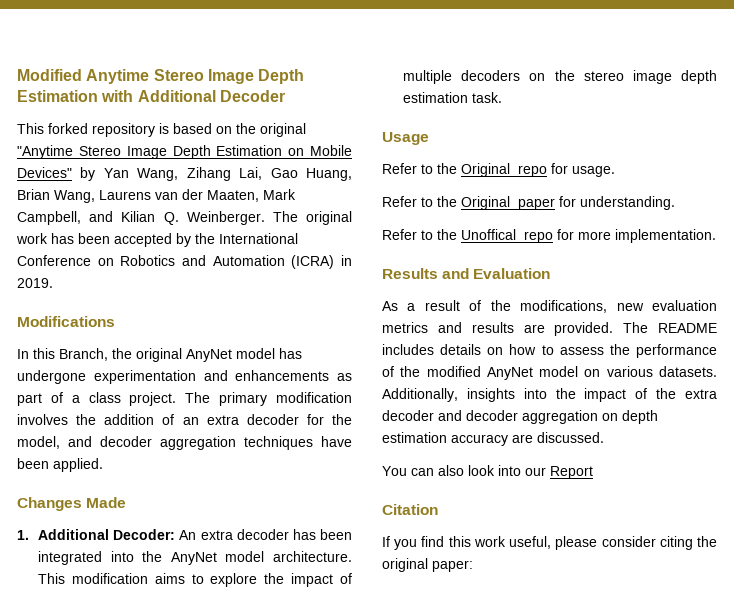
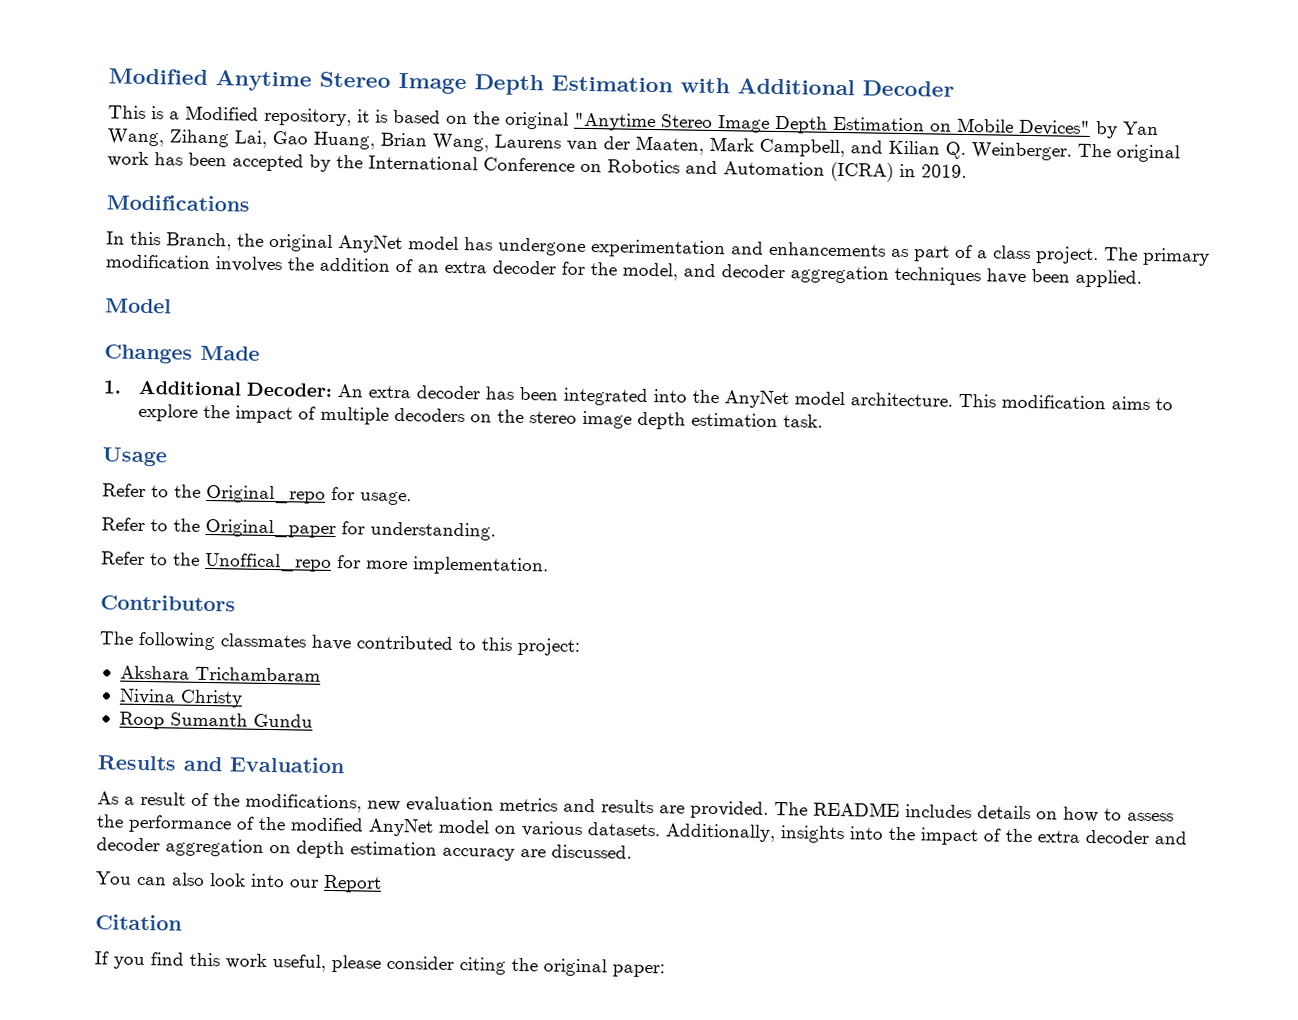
[48,123,155,137] forked repository -> [151,105,370,127] is a Modified repository, it
(103, 465) none -> [105,298,172,314] // Model
(716, 236) none -> [100,594,236,612] [99,631,580,656] [119,665,321,682] [118,688,243,708] [118,711,313,730] // Contributors // The following classmates have contributed to this project: // Akshara Trichambaram // Nivina Christy // Roop Sumanth Gundu

